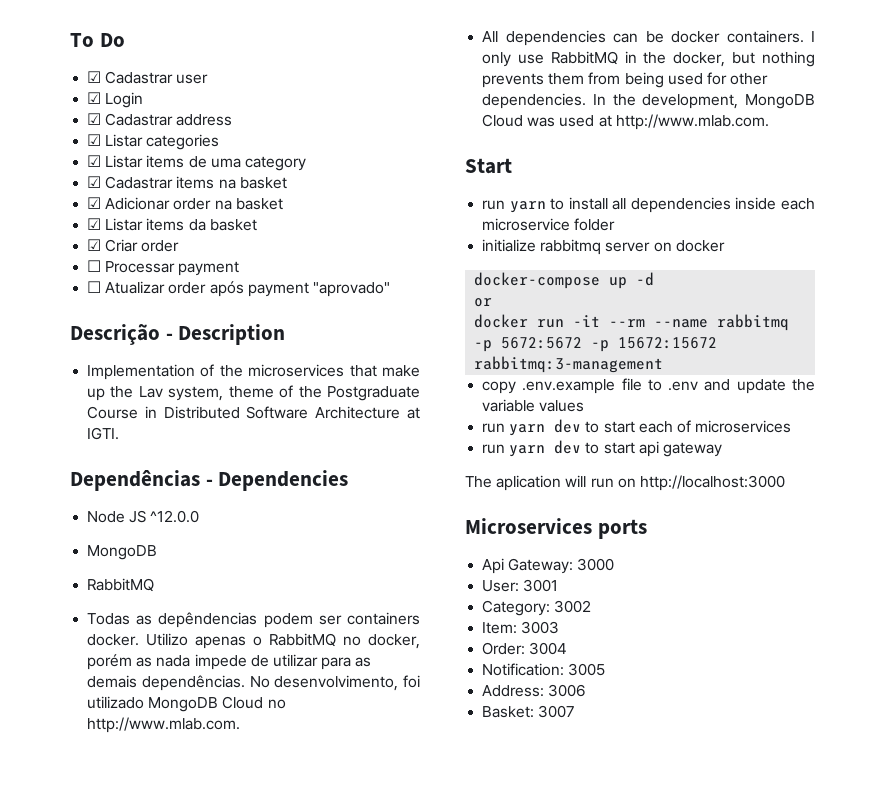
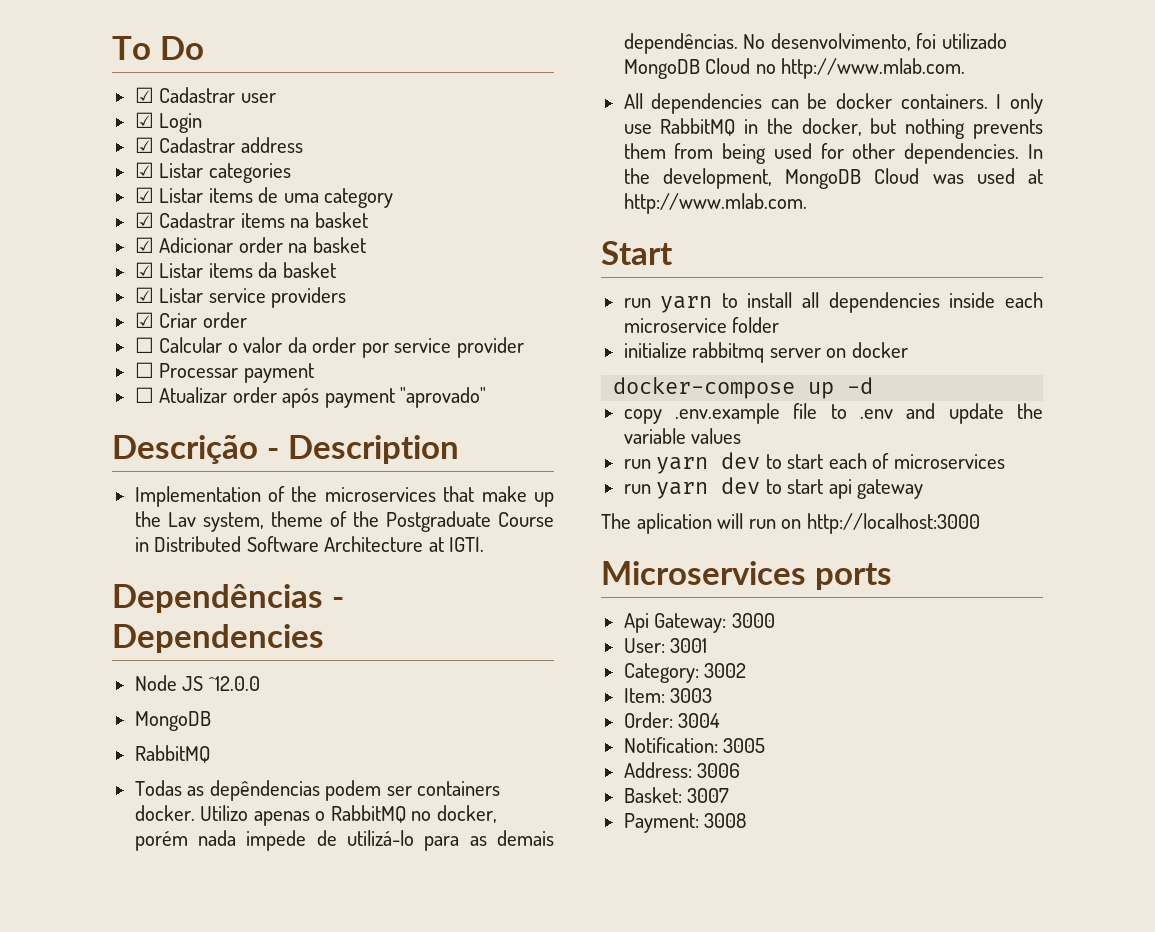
(257, 225) none -> [134,287,347,308] // ☑ Listar service providers
(180, 246) none -> [134,337,524,358] // ☐ Calcular o valor da order por service provider
[136,657,153,667] as -> (188, 841) none
[272,654,318,667] utilizar -> [346,830,414,846] utilizá-lo
[474,298,493,307] [474,314,790,331] [474,337,718,352] [474,356,664,373] // or // docker run -it --rm --name rabbitmq -p 5672:5672 -p 15672:15672 rabbitmq:3-management -> (874, 385) none
(576, 711) none -> [623,813,747,833] // Payment: 3008

